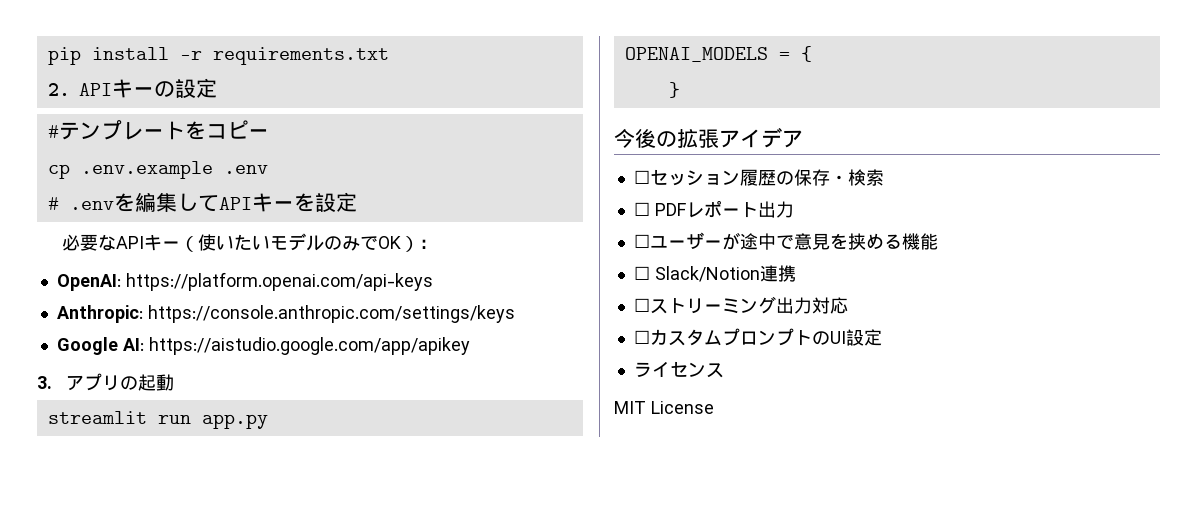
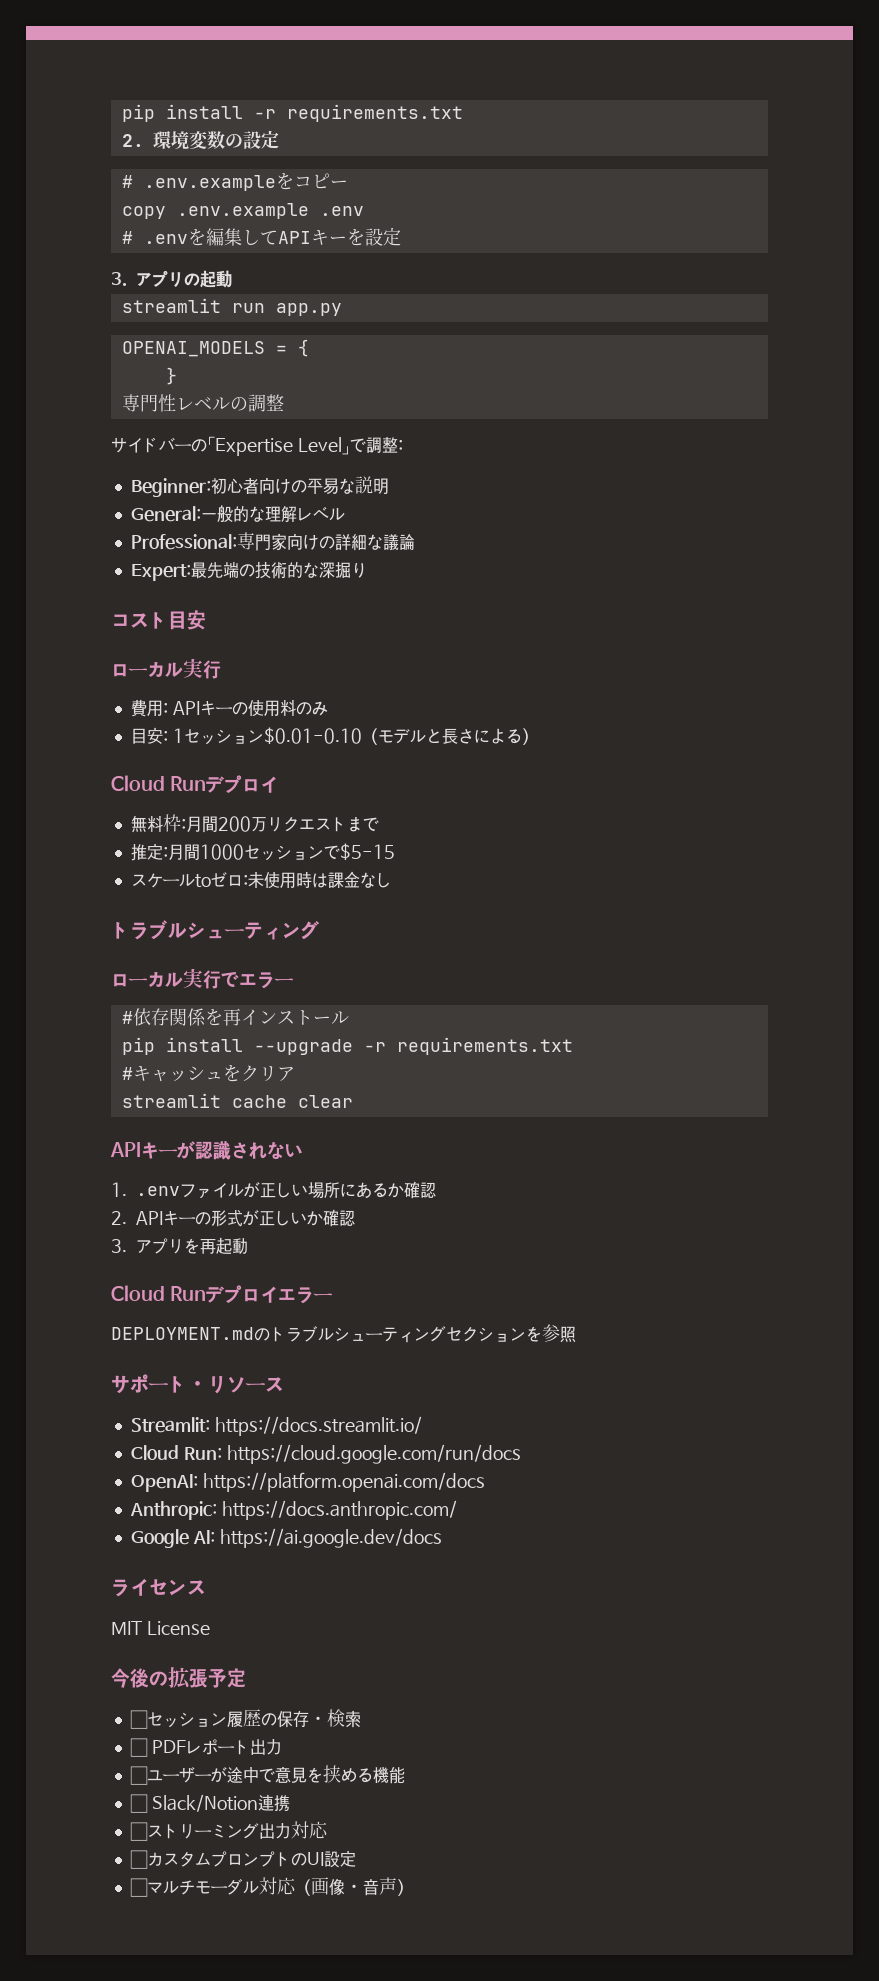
[78,79,154,98] APIキー -> [152,131,225,150] 環境変数
[58,120,185,140] テンプレート -> [143,175,276,191] .env.example
[47,164,70,179] cp -> [121,206,166,219] copy
[62,233,438,252] [56,272,433,291] [56,305,515,323] [56,337,470,355] // 必要なAPIキー（使いたいモデルのみでOK）： // OpenAI: https://platform.openai.com/api-keys // Anthropic: https://console.anthropic.com/settings/keys // Google AI: https://aistudio.google.com/app/apikey -> (401, 236) none
(680, 90) none -> [121,394,284,412] [111,436,403,456] [130,476,389,497] [130,505,345,523] [130,532,415,551] [130,561,367,581] [111,610,206,630] [111,658,221,679] [130,699,328,717] [130,727,538,745] [111,775,279,794] [130,814,379,833] [130,843,395,861] [130,871,392,889] [111,920,320,940] [111,968,293,989] [121,1008,349,1026] [121,1037,573,1055] [121,1064,295,1082] [121,1093,353,1108] [110,1141,303,1160] [111,1181,436,1199] [111,1209,355,1227] [111,1237,248,1255] [111,1285,333,1304] [111,1324,576,1343] [111,1374,284,1394] [130,1416,422,1436] [130,1444,521,1464] [130,1472,485,1492] [129,1500,457,1520] [130,1528,442,1548] [111,1578,206,1597] [111,1621,210,1635] // 専門性レベルの調整 // サイドバーの「Expertise Level」で調整: // Beginner:初心者向けの平易な説明 // General:一般的な理解レベル // Professional:専門家向けの詳細な議論 // Expert:最先端の技術的な深掘り // コスト目安 // ローカル実行 // 費用: APIキーの使用料のみ // 目安: 1セッション$0.01-0.10（モデルと長さによる） // Cloud Runデプロイ // 無料枠:月間200万リクエストまで // 推定:月間1000セッションで$5-15 // スケールtoゼロ:未使用時は課金なし // トラブルシューティング // ローカル実行でエラー // #依存関係を再インストール // pip install --upgrade -r requirements.txt // #キャッシュをクリア // streamlit cache clear // APIキーが認識されない // 1. .envファイルが正しい場所にあるか確認 // 2. APIキーの形式が正しいか確認 // 3.アプリを再起動 // Cloud Runデプロイエラー // DEPLOYMENT.mdのトラブルシューティングセクションを参照 // サポート・リソース // Streamlit: https://docs.streamlit.io/ // Cloud Run: https://cloud.google.com/run/docs // OpenAI: https://platform.openai.com/docs // Anthropic: https://docs.anthropic.com/ // Google AI: https://ai.google.dev/docs // ライセンス // MIT License
[719,127,803,148] アイデア -> [208,1668,246,1688] 予定
[633,361,724,378] [614,401,714,414] ライセンス // MIT License -> [129,1877,413,1897] ☐マルチモーダル対応（画像・音声）

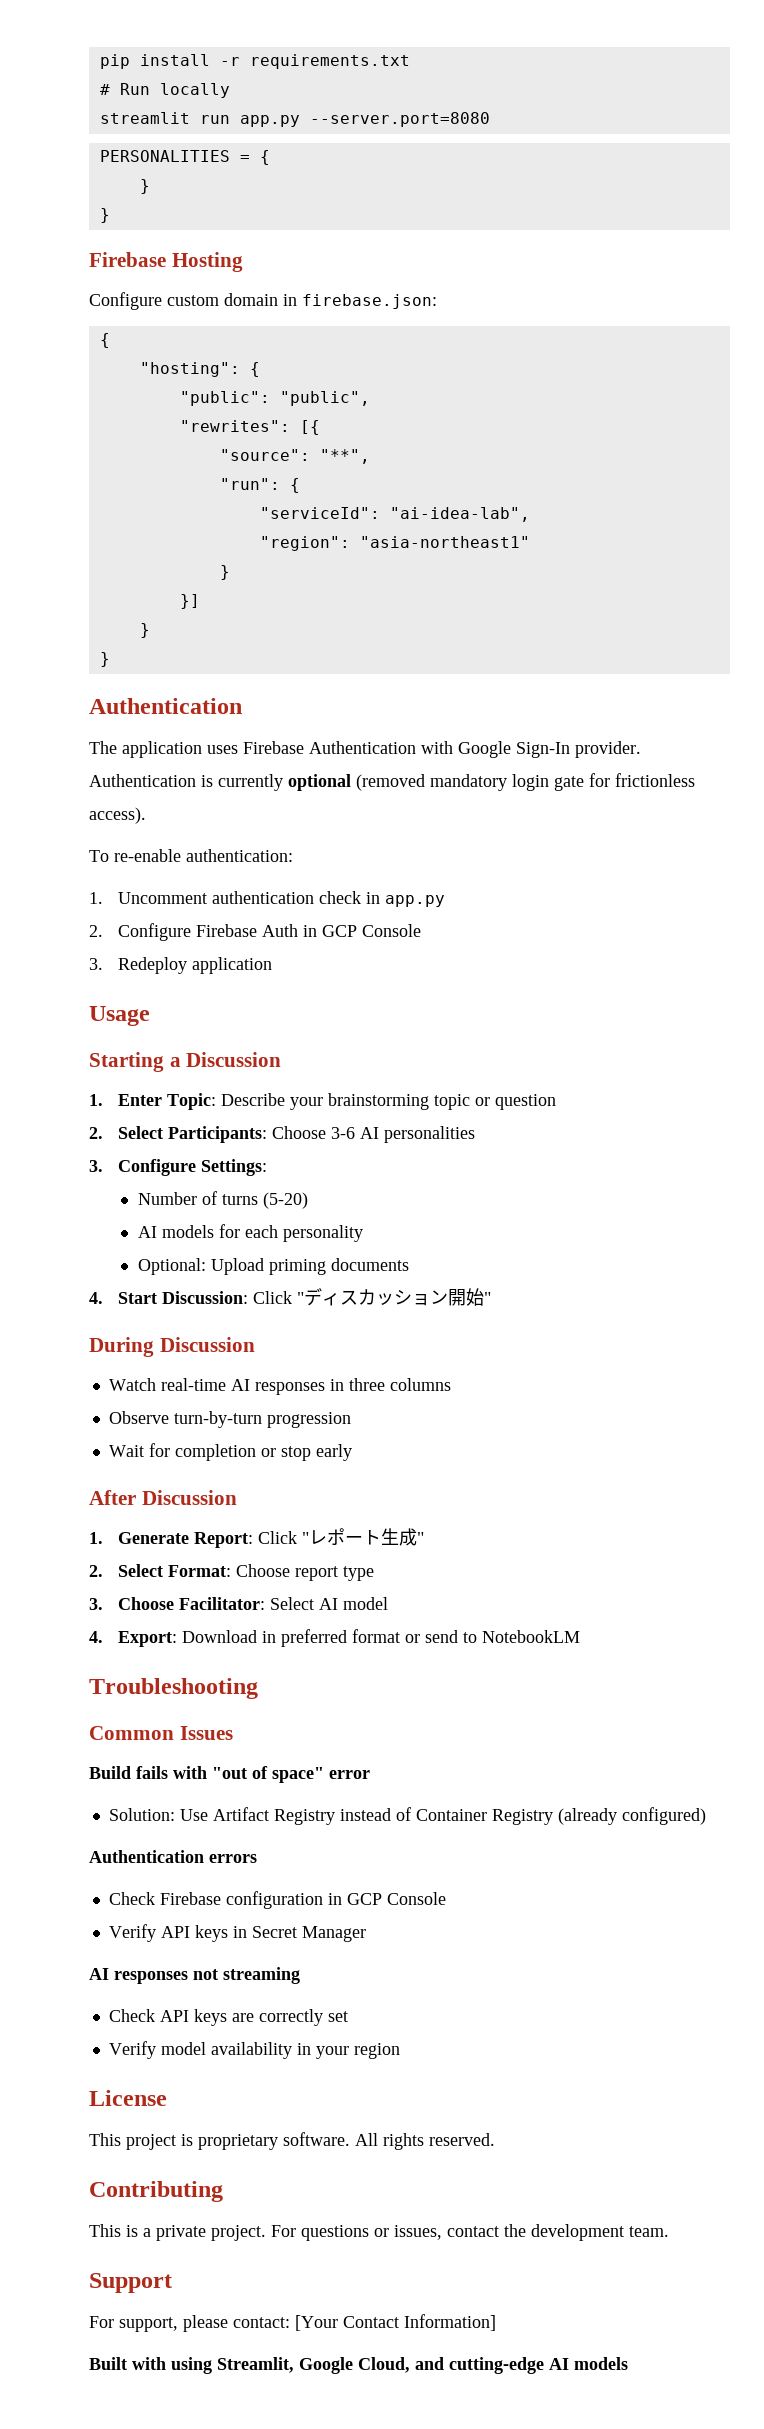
[121,130,279,150] [121,172,348,191] [121,203,364,219] [121,227,401,246] [111,270,232,288] 2.環境変数の設定 // # .env.exampleをコピー // copy .env.example .env // # .envを編集してAPIキーを設定 // 3.アプリの起動 -> [99,83,230,98] # Run locally
[121,341,265,357] // OPENAI_MODELS -> [309,112,490,127] [99,150,230,162] --server.port=8080 // PERSONALITIES
[121,394,284,412] [111,436,403,456] [130,476,389,497] [130,505,345,523] [130,532,415,551] [130,561,367,581] [111,610,206,630] [111,658,221,679] [130,699,328,717] [130,727,538,745] [111,775,279,794] [130,814,379,833] [130,843,395,861] [130,871,392,889] [111,920,320,940] [111,968,293,989] [121,1008,349,1026] [121,1037,573,1055] [121,1064,295,1082] [121,1093,353,1108] [110,1141,303,1160] [111,1181,436,1199] [111,1209,355,1227] [111,1237,248,1255] [111,1285,333,1304] [111,1324,576,1343] [111,1374,284,1394] [130,1416,422,1436] [130,1444,521,1464] [130,1472,485,1492] [129,1500,457,1520] [130,1528,442,1548] [111,1578,206,1597] [111,1621,210,1635] [111,1667,246,1689] [129,1709,361,1729] [129,1738,282,1757] [129,1765,405,1785] [129,1794,290,1813] [129,1821,328,1841] [129,1850,356,1869] [129,1877,413,1897] 専門性レベルの調整 // サイドバーの「Expertise Level」で調整: // Beginner:初心者向けの平易な説明 // General:一般的な理解レベル // Professional:専門家向けの詳細な議論 // Expert:最先端の技術的な深掘り // コスト目安 // ローカル実行 // 費用: APIキーの使用料のみ // 目安: 1セッション$0.01-0.10（モデルと長さによる） // Cloud Runデプロイ // 無料枠:月間200万リクエストまで // 推定:月間1000セッションで$5-15 // スケールtoゼロ:未使用時は課金なし // トラブルシューティング // ローカル実行でエラー // #依存関係を再インストール // pip install --upgrade -r requirements.txt // #キャッシュをクリア // streamlit cache clear // APIキーが認識されない // 1. .envファイルが正しい場所にあるか確認 // 2. APIキーの形式が正しいか確認 // 3.アプリを再起動 // Cloud Runデプロイエラー // DEPLOYMENT.mdのトラブルシューティングセクションを参照 // サポート・リソース // Streamlit: https://docs.streamlit.io/ // Cloud Run: https://cloud.google.com/run/docs // OpenAI: https://platform.openai.com/docs // Anthropic: https://docs.anthropic.com/ // Google AI: https://ai.google.dev/docs // ライセンス // MIT License // 今後の拡張予定 // ☐セッション履歴の保存・検索 // ☐ PDFレポート出力 // ☐ユーザーが途中で意見を挟める機能 // ☐ Slack/Notion連携 // ☐ストリーミング出力対応 // ☐カスタムプロンプトのUI設定 // ☐マルチモーダル対応（画像・音声） -> [99,208,110,223] [89,252,243,272] [89,292,437,310] [99,333,110,348] [139,362,260,377] [179,391,370,406] [179,420,320,435] [219,449,370,464] [219,478,300,493] [259,507,530,522] [259,536,530,551] [219,565,230,580] [179,594,200,609] [139,623,150,638] [99,652,110,667] [89,698,242,714] [89,741,641,758] [89,773,695,791] [89,807,146,824] [89,849,293,862] [89,891,445,907] [89,923,421,941] [89,957,272,974] [89,1006,150,1026] [89,1052,282,1072] [89,1093,556,1110] [89,1126,475,1143] [89,1159,267,1176] [137,1191,308,1209] [137,1224,363,1242] [137,1258,409,1275] [89,1288,491,1306] [89,1337,255,1357] [108,1378,451,1395] [108,1411,351,1428] [108,1443,352,1461] [89,1490,237,1505] [89,1528,424,1548] [89,1564,374,1581] [89,1597,388,1610] [89,1629,580,1647] [89,1678,258,1699] [89,1726,233,1740] [89,1766,370,1783] [108,1807,706,1825] [89,1850,257,1863] [108,1891,446,1909] [108,1924,366,1942] [89,1967,300,1984] [108,2009,348,2026] [108,2041,400,2059] [89,2090,167,2106] [89,2132,495,2150] [89,2181,223,2202] [89,2224,669,2241] [89,2273,172,2293] [89,2314,496,2332] [89,2357,628,2374] } // Firebase Hosting // Configure custom domain in firebase.json: // { // "hosting": { // "public": "public", // "rewrites": [{ // "source": "**", // "run": { // "serviceId": "ai-idea-lab", // "region": "asia-northeast1" // } // }] // } // } // Authentication // The application uses Firebase Authentication with Google Sign-In provider. Authentication is currently optional (removed mandatory login gate for frictionless access). // To re-enable authentication: // 1. Uncomment authentication check in app.py // 2. Configure Firebase Auth in GCP Console // 3. Redeploy application // Usage // Starting a Discussion // 1. Enter Topic: Describe your brainstorming topic or question // 2. Select Participants: Choose 3-6 AI personalities // 3. Configure Settings: // Number of turns (5-20) // AI models for each personality // Optional: Upload priming documents // 4. Start Discussion: Click "ディスカッション開始" // During Discussion // Watch real-time AI responses in three columns // Observe turn-by-turn progression // Wait for completion or stop early // After Discussion // 1. Generate Report: Click "レポート生成" // 2. Select Format: Choose report type // 3. Choose Facilitator: Select AI model // 4. Export: Download in preferred format or send to NotebookLM // Troubleshooting // Common Issues // Build fails with "out of space" error // Solution: Use Artifact Registry instead of Container Registry (already configured) // Authentication errors // Check Firebase configuration in GCP Console // Verify API keys in Secret Manager // AI responses not streaming // Check API keys are correctly set // Verify model availability in your region // License // This project is proprietary software. All rights reserved. // Contributing // This is a private project. For questions or issues, contact the development team. // Support // For support, please contact: [Your Contact Information] // Built with using Streamlit, Google Cloud, and cutting-edge AI models

